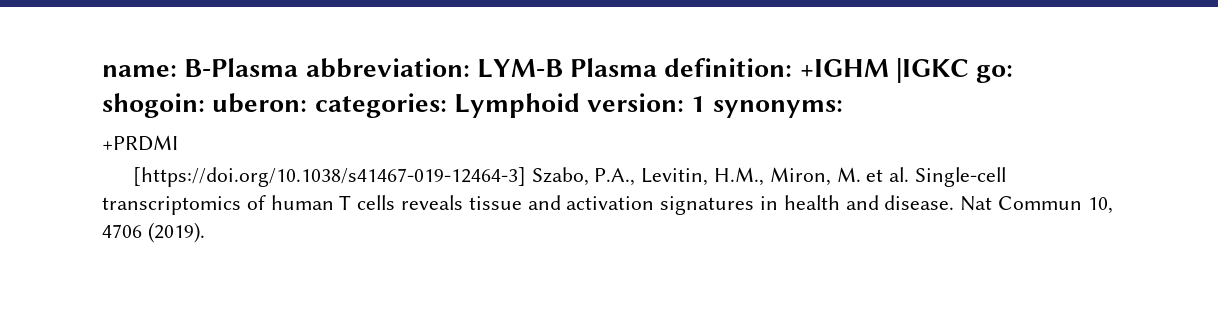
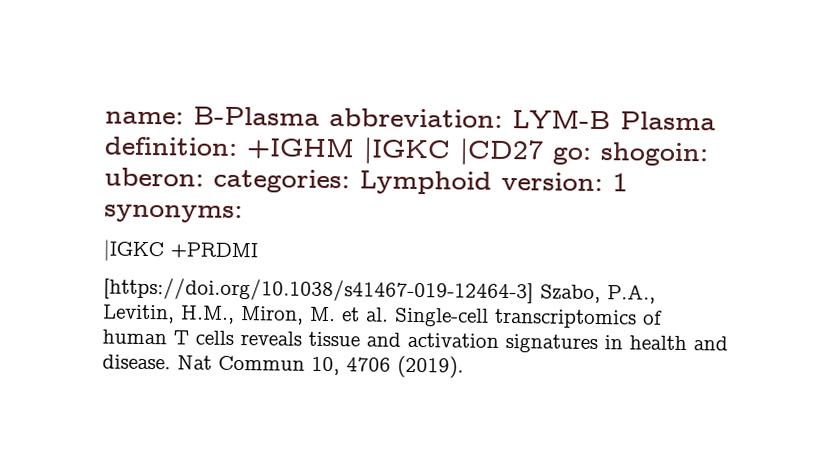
(970, 70) none -> [459,138,544,166] |CD27
(843, 109) none -> [103,239,164,263] |IGKC

